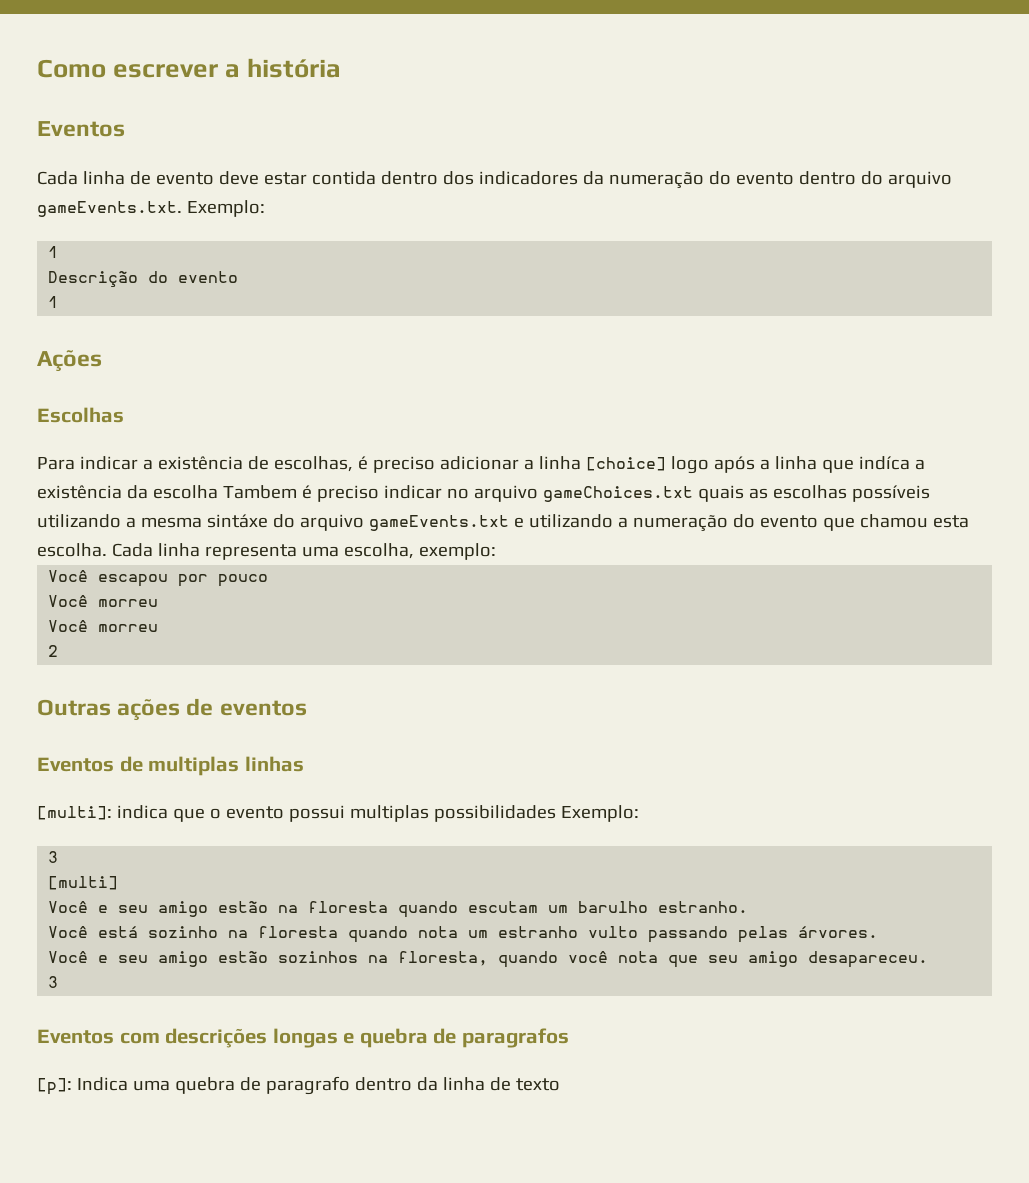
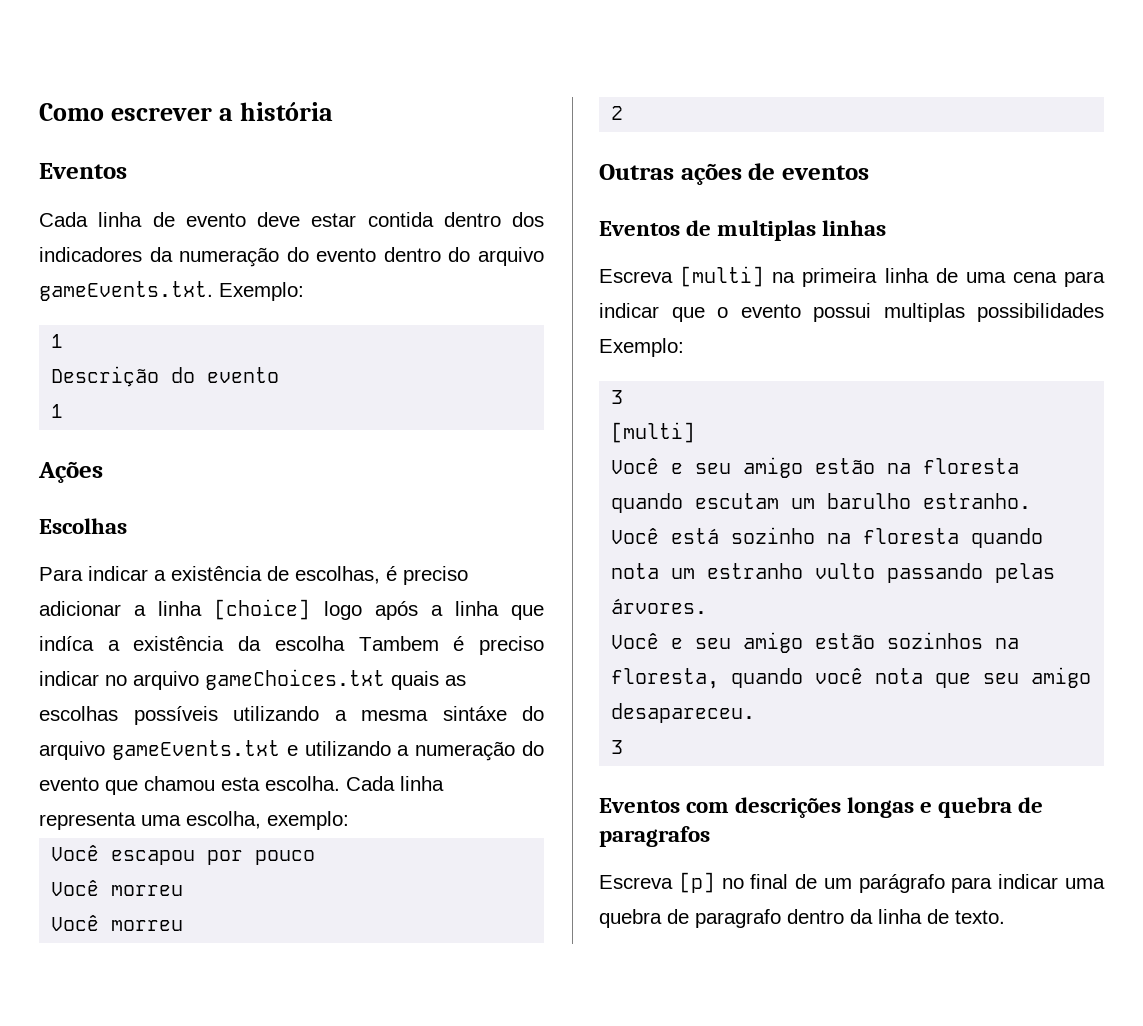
[37,805,168,820] [multi]: indica -> [599,266,1105,287] [599,303,659,318] Escreva [multi] na primeira linha de uma cena para indicar
[37,1077,128,1095] [p]: Indica -> [599,872,1059,893] Escreva [p] no final de um parágrafo para indicar
[515,1078,560,1091] texto -> [955,910,1005,924] texto.

